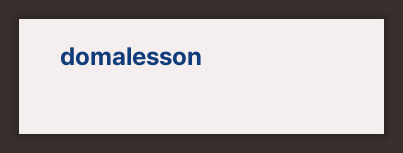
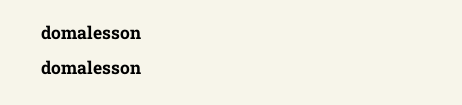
[60,47,202,66] domalesson -> [41,25,141,40] [41,60,141,75] domalesson // domalesson

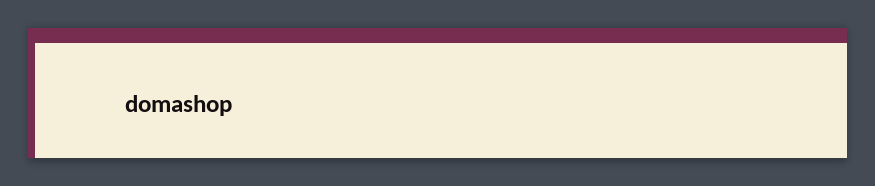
[41,25,141,40] [41,60,141,75] domalesson // domalesson -> [125,95,232,116] domashop

